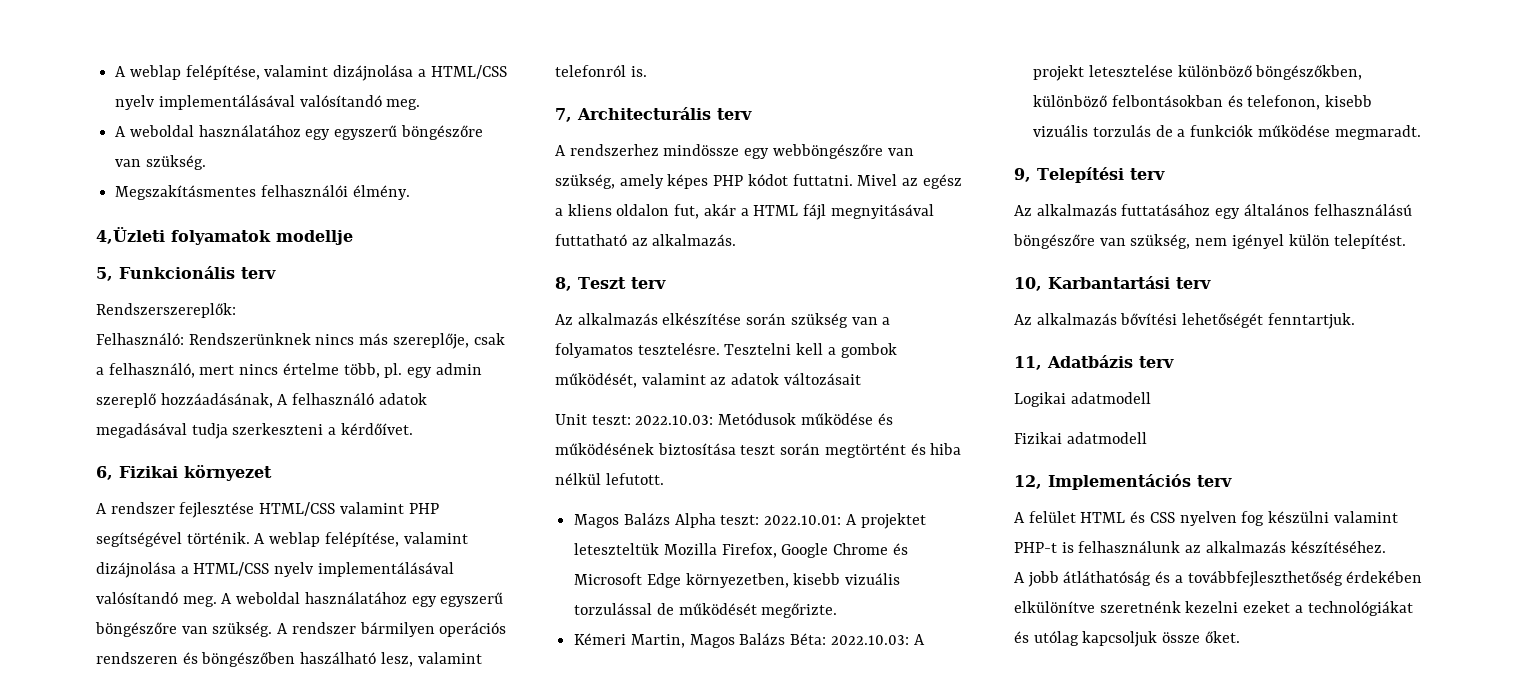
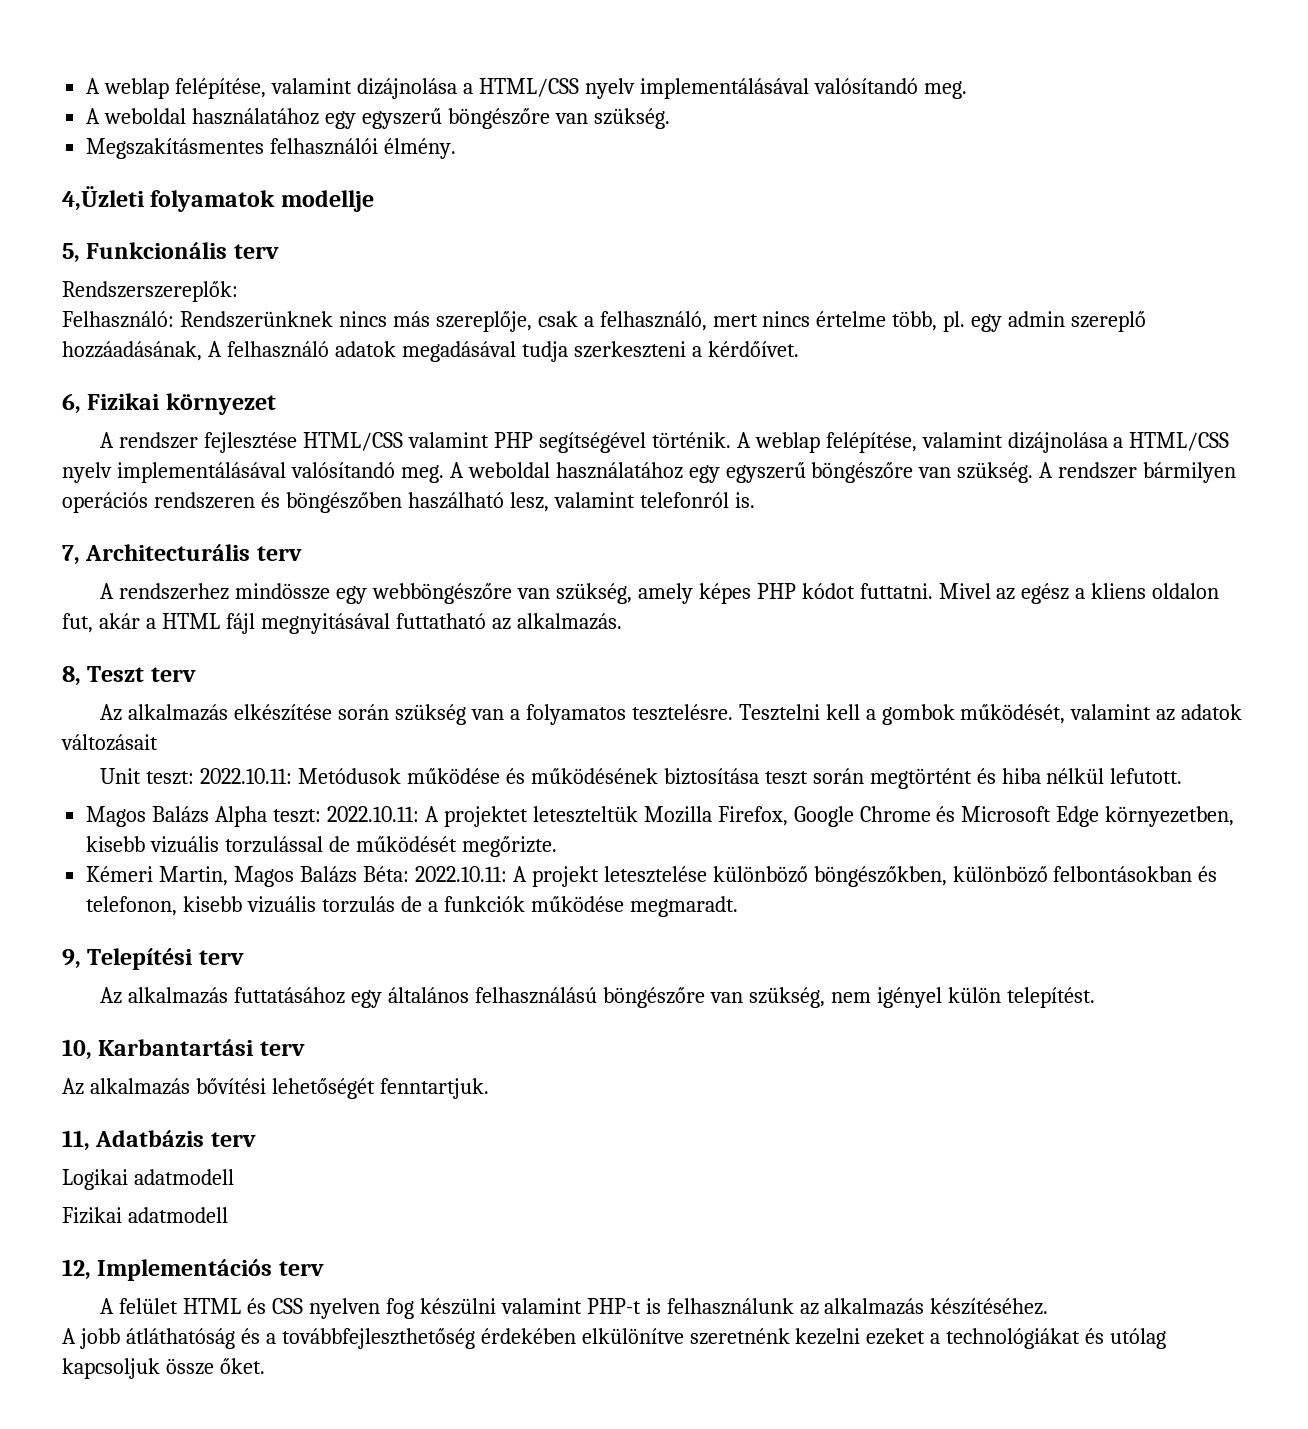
[635,415,714,425] 2022.10.03: -> [200,768,293,784] 2022.10.11:
[764,515,842,525] 2022.10.01: -> [326,806,419,822] 2022.10.11:
[830,635,909,645] 2022.10.03: -> [414,866,507,882] 2022.10.11:

